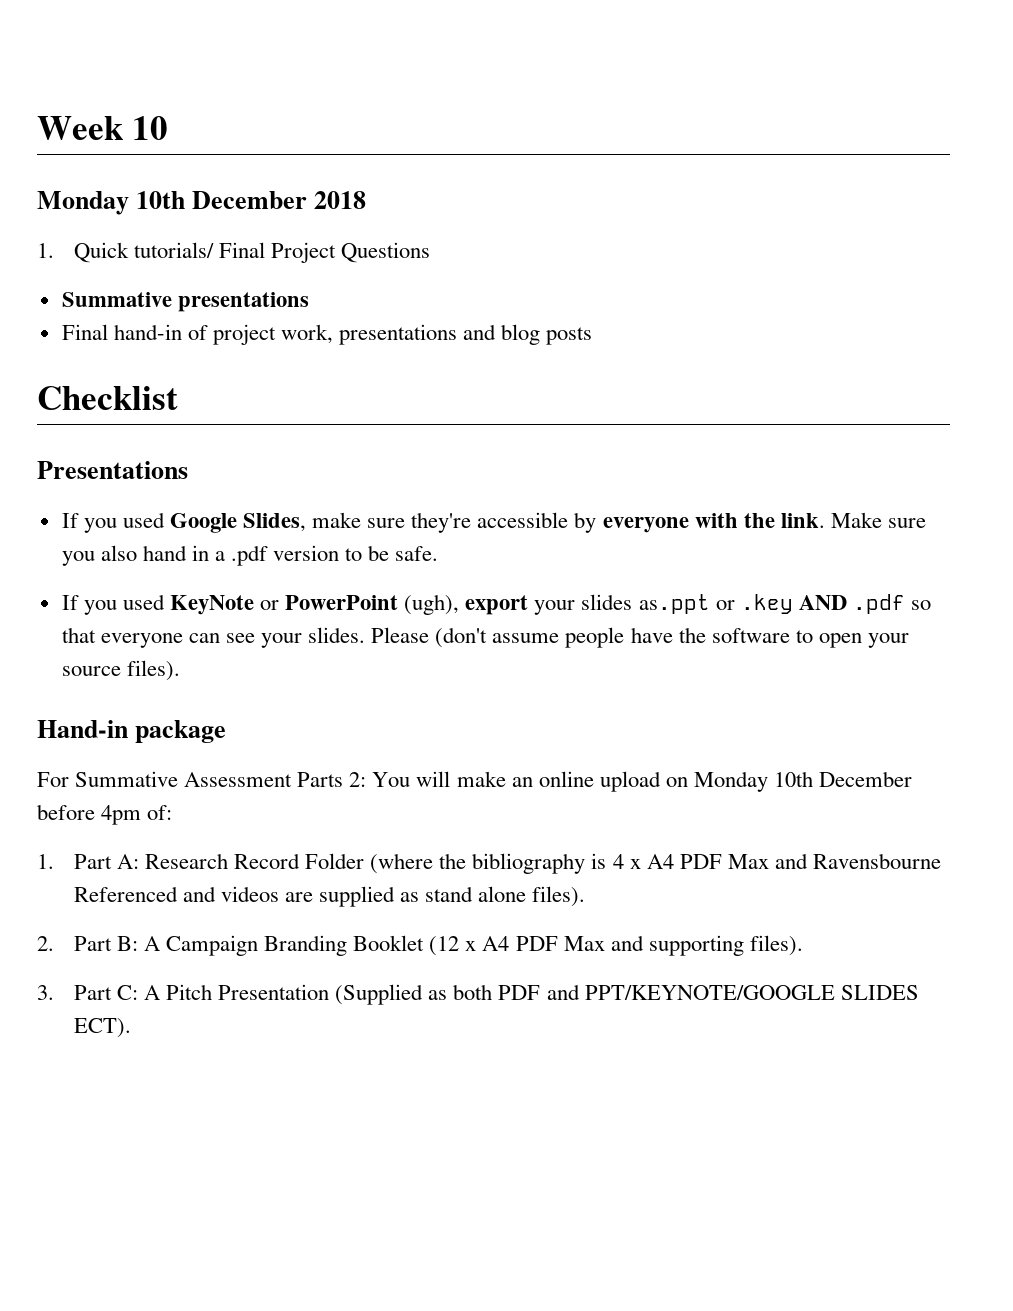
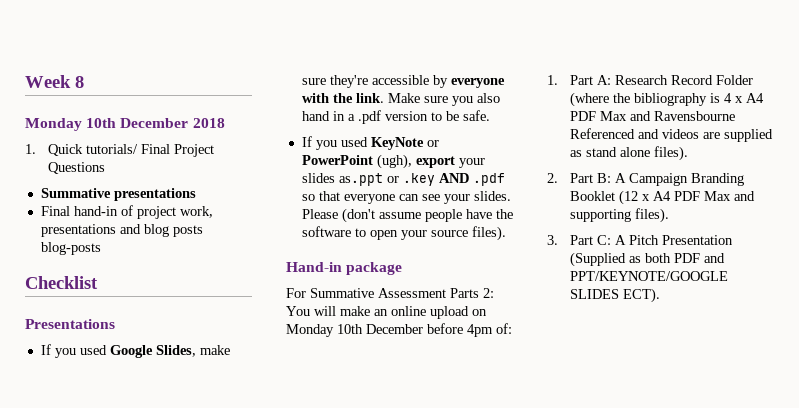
[132,116,169,140] 10 -> [75,76,84,88] 8
(593, 336) none -> [40,242,101,255] blog-posts

